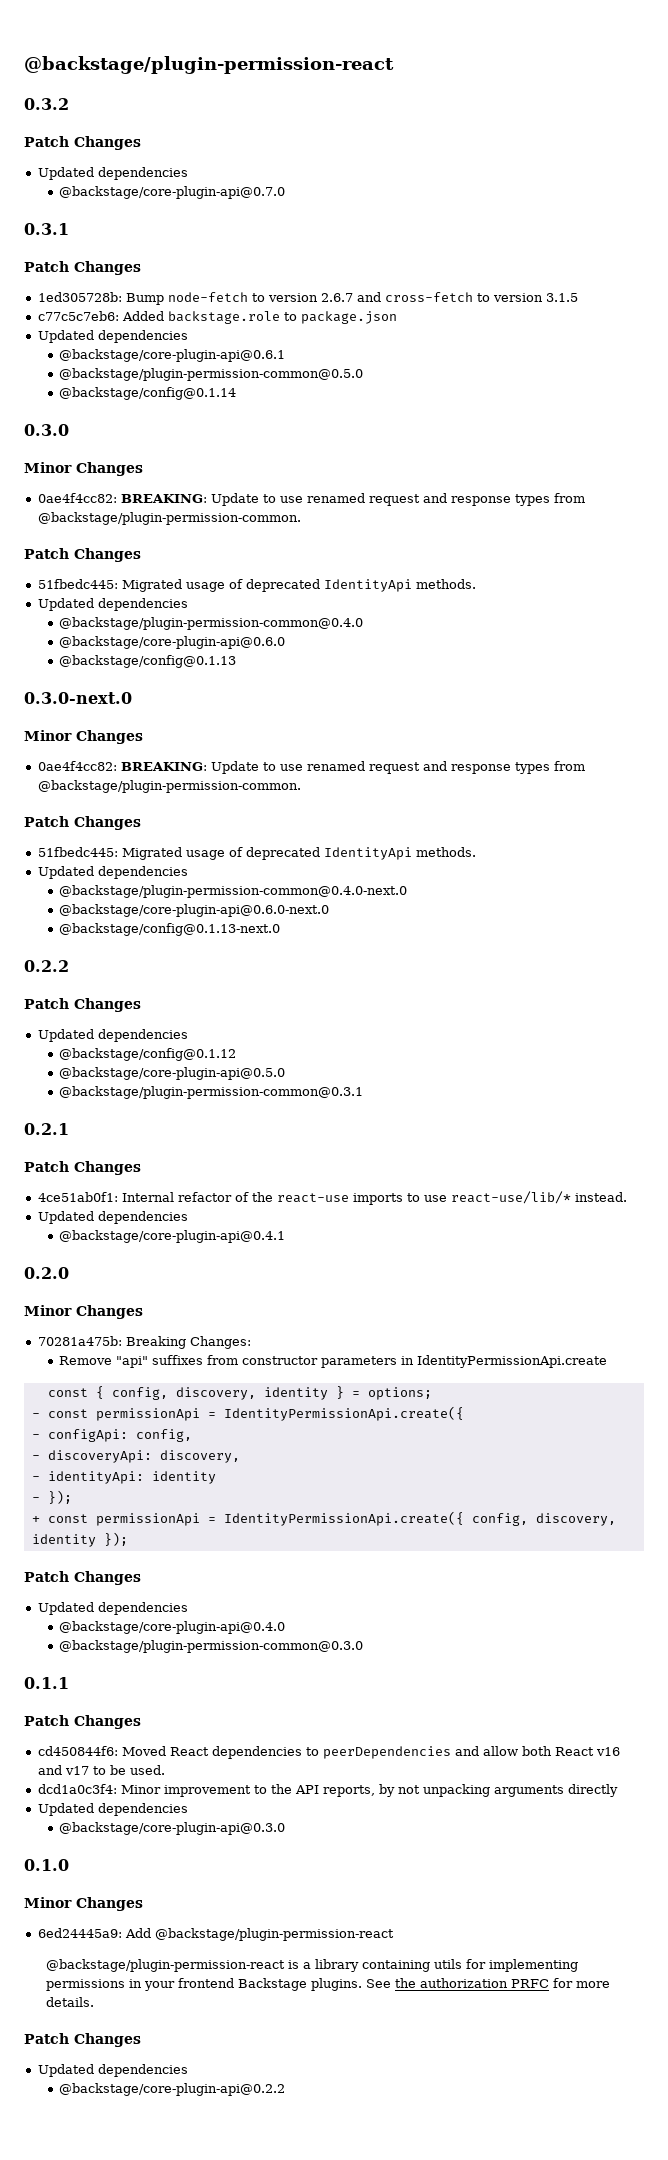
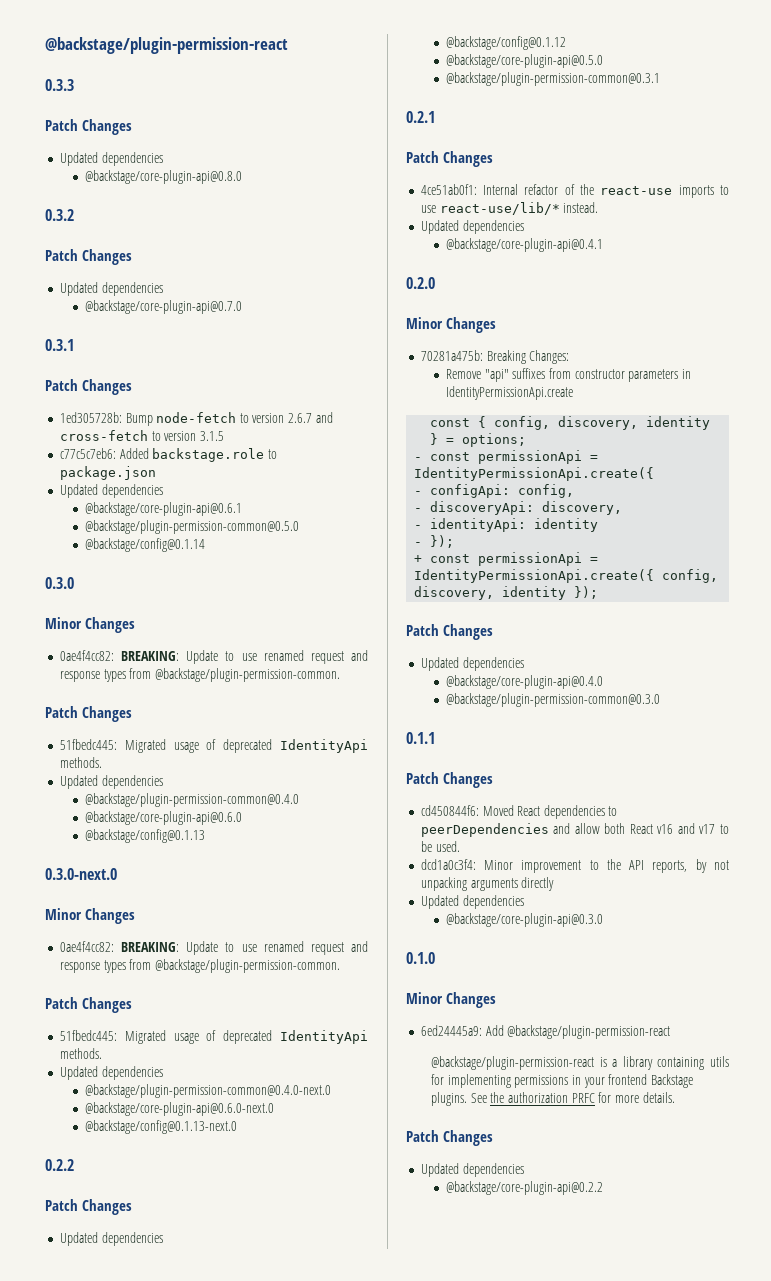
[24,56,394,74] @backstage/plugin-permission-react -> [45,37,288,54] [45,79,74,91] [45,119,132,135] [59,152,163,166] [85,170,243,184] @backstage/plugin-permission-react // 0.3.3 // Patch Changes // Updated dependencies // @backstage/core-plugin-api@0.8.0

